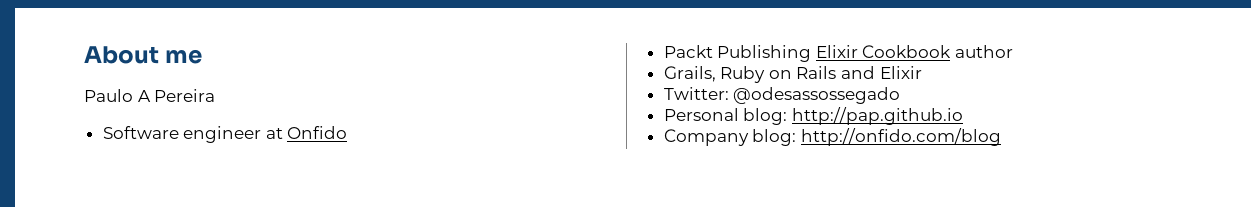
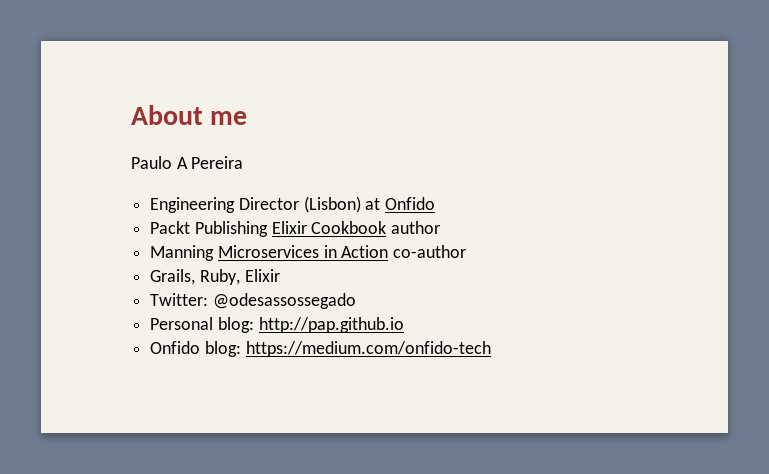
[102,126,262,143] Software engineer -> [150,196,361,213] Engineering Director (Lisbon)
[663,66,876,83] Grails, Ruby on Rails and -> [150,245,467,261] [150,269,240,285] Manning Microservices in Action co-author // Grails, Ruby,
[663,128,1001,146] Company blog: http://onfido.com/blog -> [150,341,491,357] Onfido blog: https://medium.com/onfido-tech

